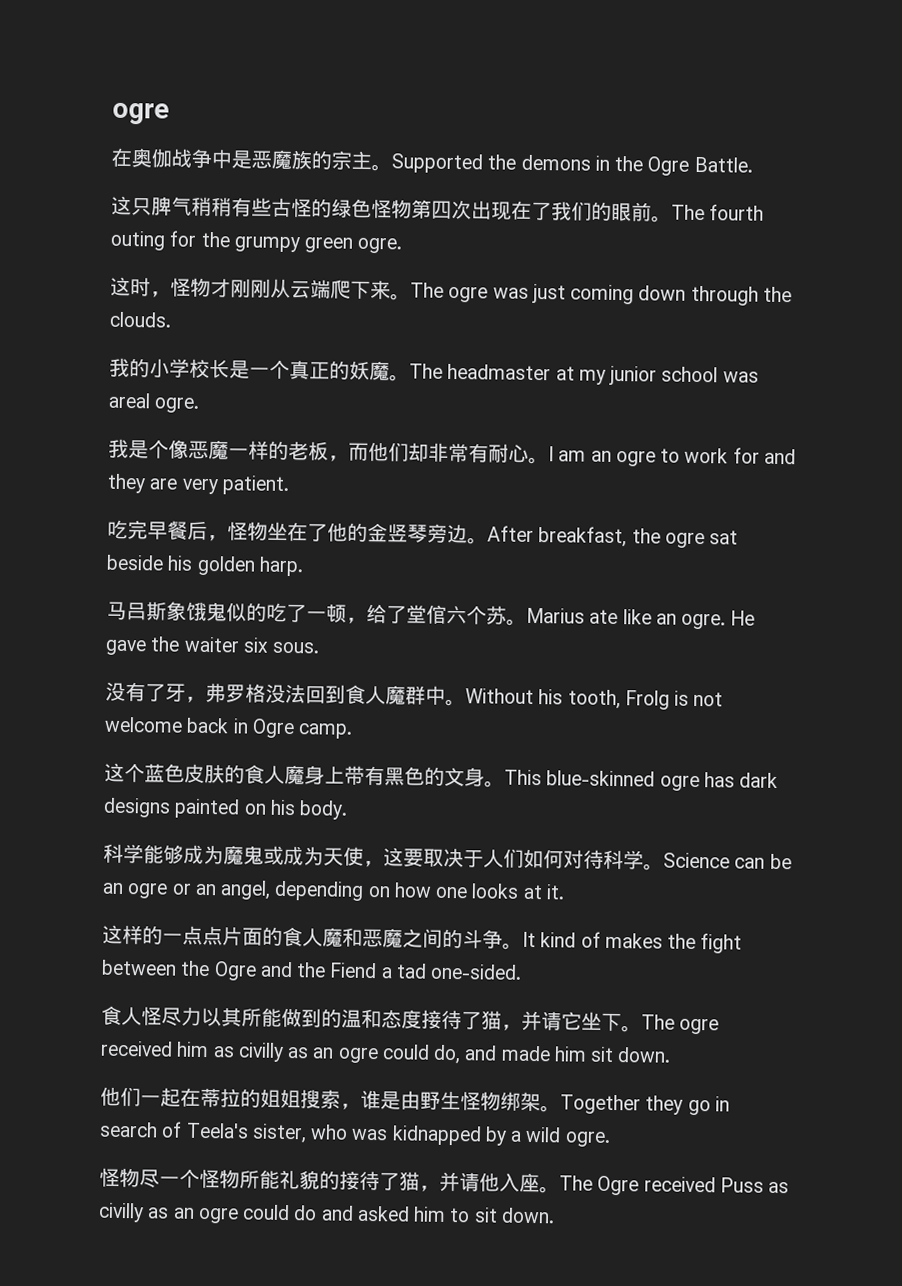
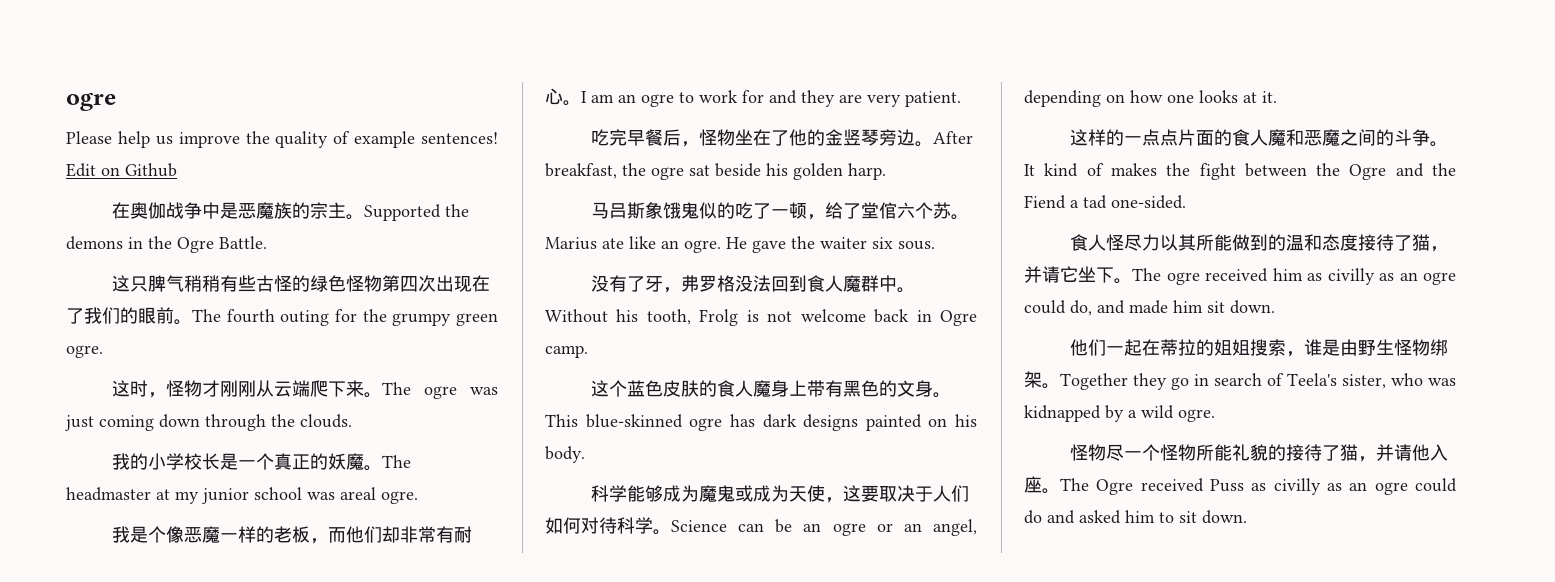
[112,102,170,125] ogre -> [66,92,116,111] [66,131,498,148] [66,163,177,177] ogre // Please help us improve the quality of example sentences! Edit on Github

